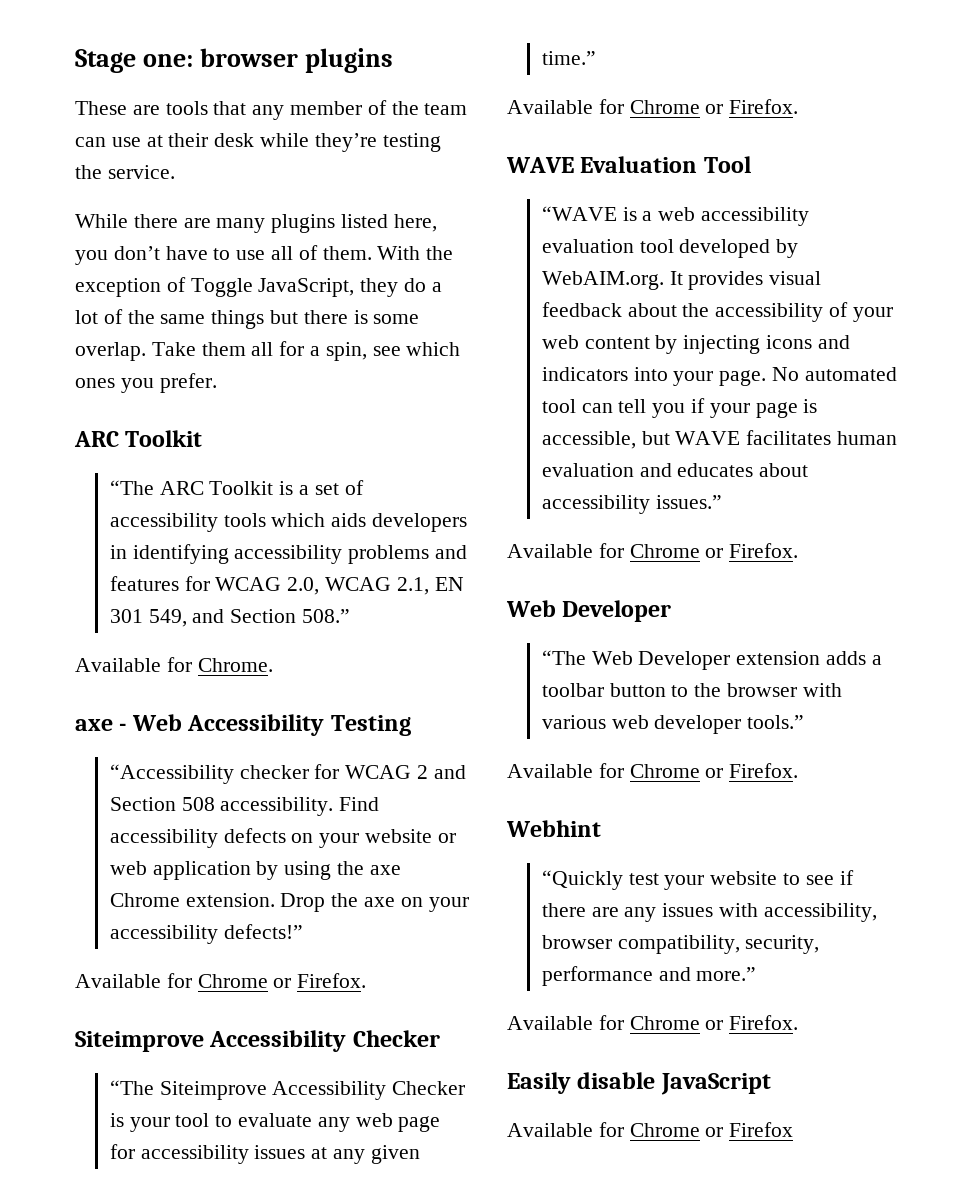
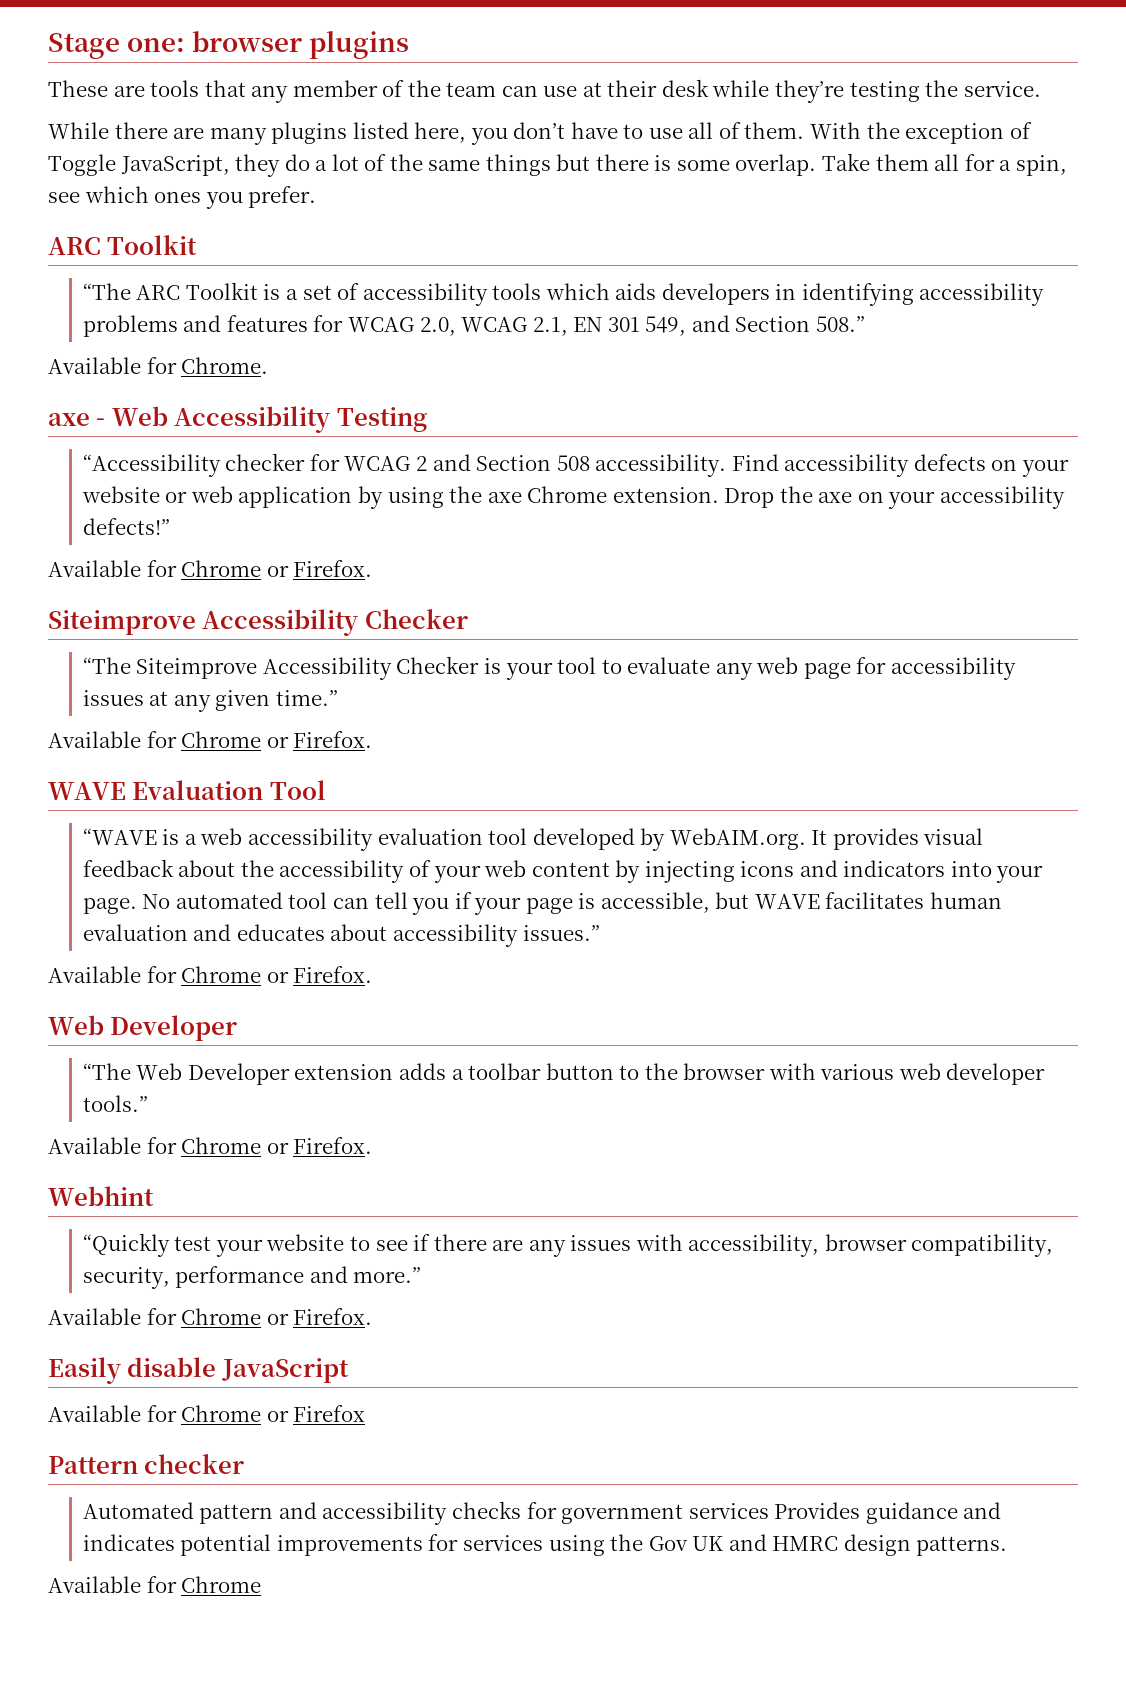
(794, 1129) none -> [48,1454,245,1474] [82,1501,1002,1525] [82,1534,1008,1556] [48,1576,262,1593] // Pattern checker // Automated pattern and accessibility checks for government services Provides guidance and indicates potential improvements for services using the Gov UK and HMRC design patterns. // Available for Chrome

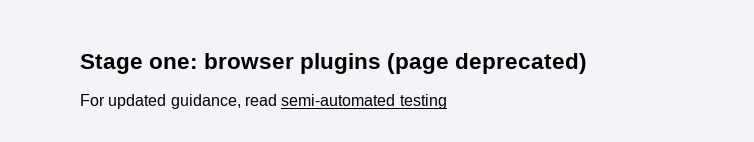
[48,79,1041,103] [48,122,1032,145] [48,153,1067,177] [48,186,317,209] [48,235,198,255] [82,282,1045,306] [82,315,865,337] [48,357,269,374] [48,406,427,433] [82,453,1069,477] [81,486,1065,509] [82,518,170,535] [48,560,373,577] [48,609,468,636] [82,656,1016,680] [82,690,338,712] [48,731,373,748] [48,780,326,800] [82,828,984,851] [82,859,1044,883] [82,892,1002,915] [82,924,600,947] [48,966,373,983] [48,1015,238,1041] [82,1063,1046,1085] [82,1095,148,1112] [48,1137,373,1154] [48,1186,154,1206] [82,1233,1054,1257] [82,1266,422,1289] [48,1308,373,1325] [48,1357,349,1384] [48,1405,366,1422] [48,1454,245,1474] [82,1501,1002,1525] [82,1534,1008,1556] [48,1576,262,1593] // These are tools that any member of the team can use at their desk while they’re testing the service. // While there are many plugins listed here, you don’t have to use all of them. With the exception of Toggle JavaScript, they do a lot of the same things but there is some overlap. Take them all for a spin, see which ones you prefer. // ARC Toolkit // “The ARC Toolkit is a set of accessibility tools which aids developers in identifying accessibility problems and features for WCAG 2.0, WCAG 2.1, EN 301 549, and Section 508.” // Available for Chrome. // axe - Web Accessibility Testing // “Accessibility checker for WCAG 2 and Section 508 accessibility. Find accessibility defects on your website or web application by using the axe Chrome extension. Drop the axe on your accessibility defects!” // Available for Chrome or Firefox. // Siteimprove Accessibility Checker // “The Siteimprove Accessibility Checker is your tool to evaluate any web page for accessibility issues at any given time.” // Available for Chrome or Firefox. // WAVE Evaluation Tool // “WAVE is a web accessibility evaluation tool developed by WebAIM.org. It provides visual feedback about the accessibility of your web content by injecting icons and indicators into your page. No automated tool can tell you if your page is accessible, but WAVE facilitates human evaluation and educates about accessibility issues.” // Available for Chrome or Firefox. // Web Developer // “The Web Developer extension adds a toolbar button to the browser with various web developer tools.” // Available for Chrome or Firefox. // Webhint // “Quickly test your website to see if there are any issues with accessibility, browser compatibility, security, performance and more.” // Available for Chrome or Firefox. // Easily disable JavaScript // Available for Chrome or Firefox // Pattern checker // Automated pattern and accessibility checks for government services Provides guidance and indicates potential improvements for services using the Gov UK and HMRC design patterns. // Available for Chrome -> [387,53,588,74] [80,94,447,109] (page deprecated) // For updated guidance, read semi-automated testing

